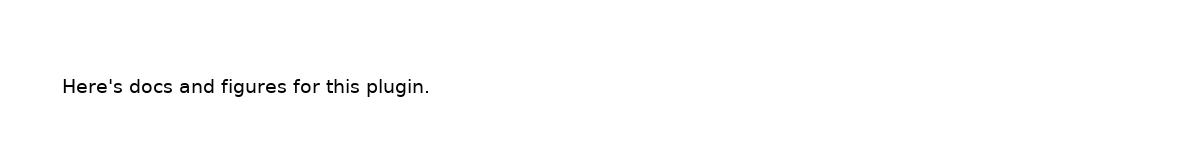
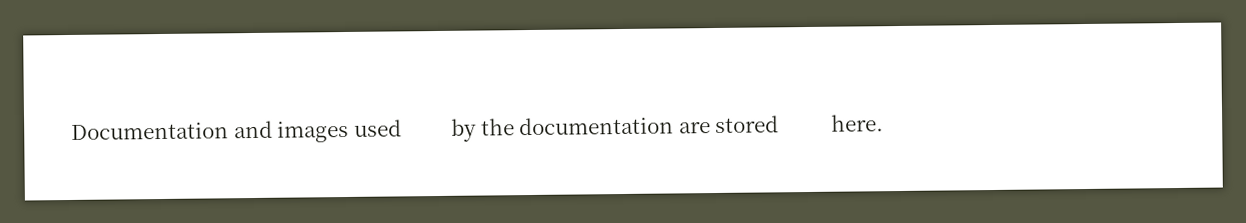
[62,79,430,97] Here's docs and figures for this plugin. -> [71,114,884,143] Documentation and images used by the documentation are stored here.

